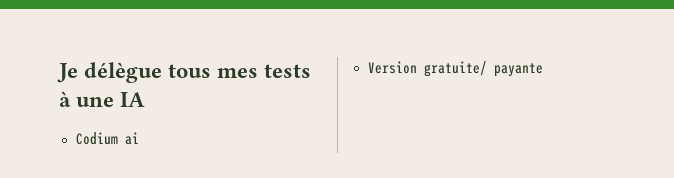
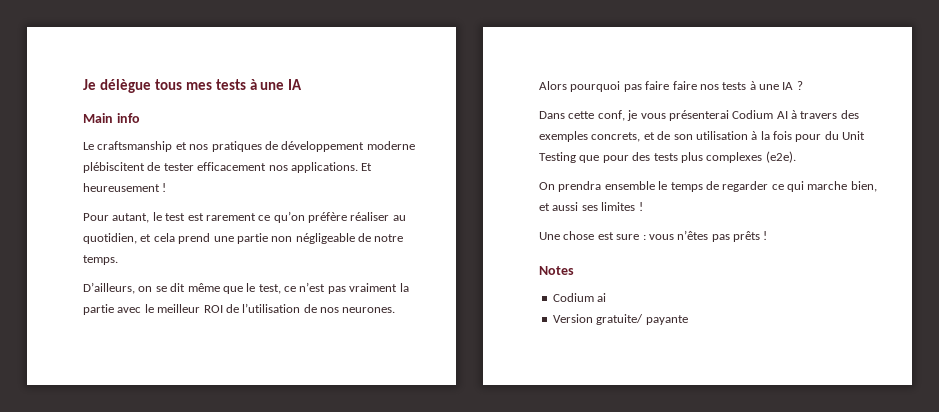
(146, 99) none -> [83,113,140,123] [83,141,415,152] [83,162,373,173] [83,183,167,192] [83,211,406,223] [83,233,404,244] [83,255,118,265] [83,282,409,294] [83,303,396,315] [539,81,803,92] [539,110,859,121] [539,131,866,142] [539,151,796,163] [539,181,877,192] [539,202,643,211] [539,230,768,242] [539,266,574,275] // Main info // Le craftsmanship et nos pratiques de développement moderne plébiscitent de tester efficacement nos applications. Et heureusement ! // Pour autant, le test est rarement ce qu’on préfère réaliser au quotidien, et cela prend une partie non négligeable de notre temps. // D’ailleurs, on se dit même que le test, ce n’est pas vraiment la partie avec le meilleur ROI de l’utilisation de nos neurones. // Alors pourquoi pas faire faire nos tests à une IA ? // Dans cette conf, je vous présenterai Codium AI à travers des exemples concrets, et de son utilisation à la fois pour du Unit Testing que pour des tests plus complexes (e2e). // On prendra ensemble le temps de regarder ce qui marche bien, et aussi ses limites ! // Une chose est sure : vous n’êtes pas prêts ! // Notes

